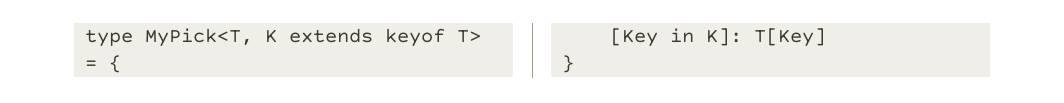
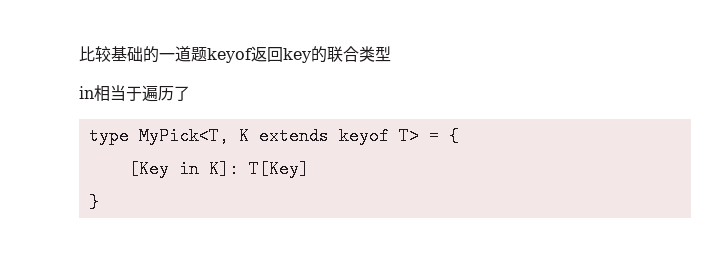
(85, 38) none -> [79,46,391,63] [79,85,190,102] 比较基础的一道题keyof返回key的联合类型 // in相当于遍历了 //

